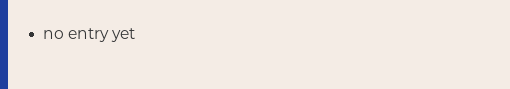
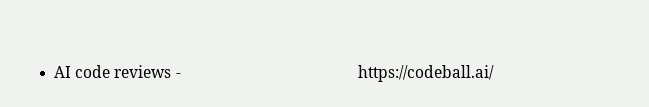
[43,28,136,42] no entry yet -> [54,65,495,82] AI code reviews - https://codeball.ai/

